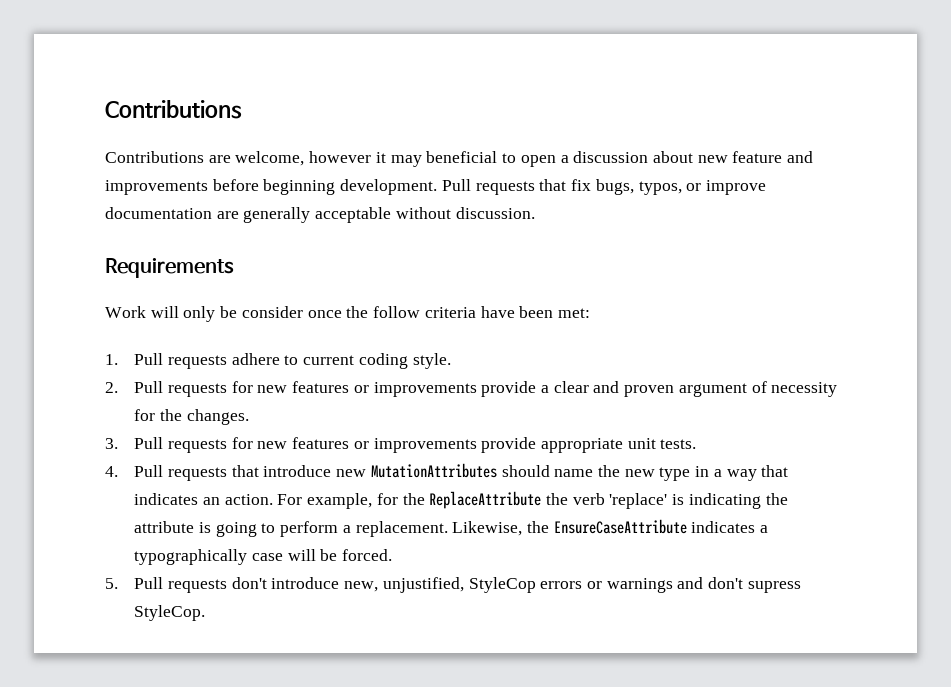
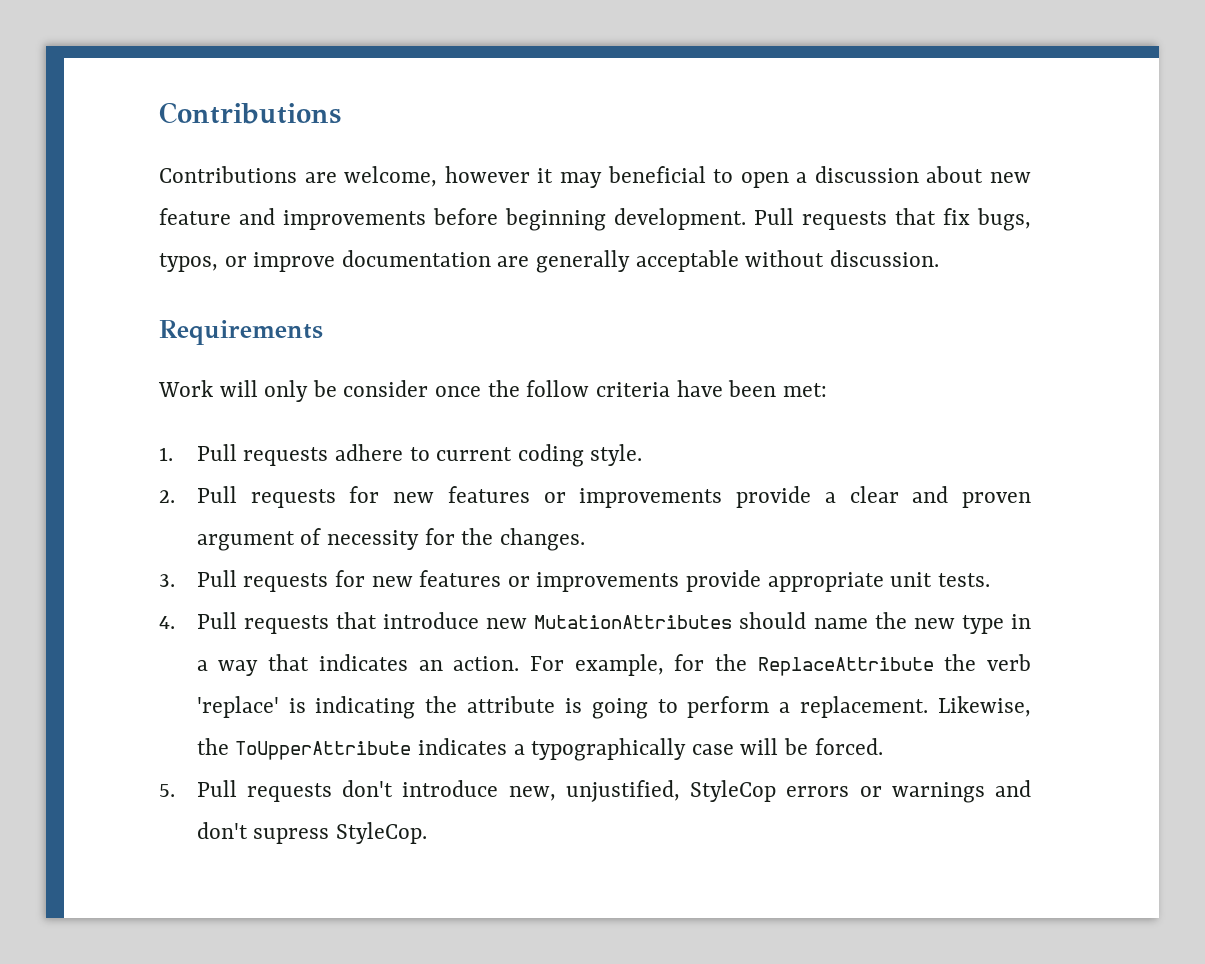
[553,519,687,534] EnsureCaseAttribute -> [235,741,412,760] ToUpperAttribute

